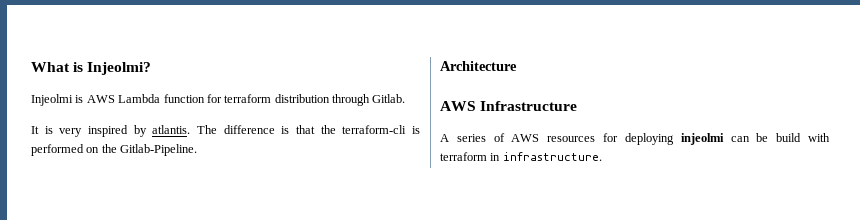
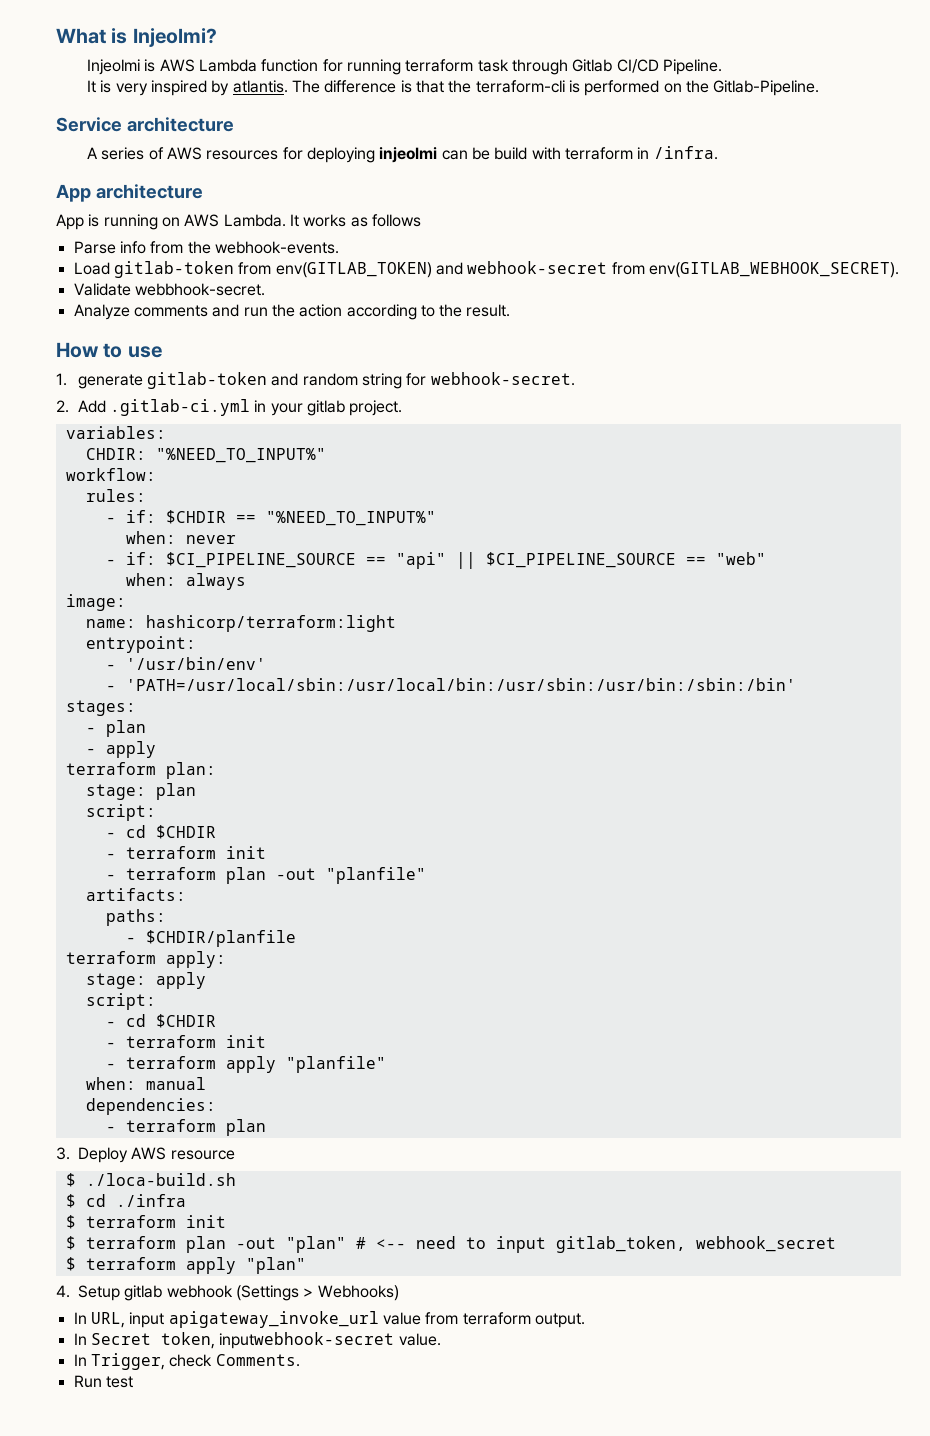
[224,94,406,106] terraform distribution through Gitlab. -> [347,59,722,75] running terraform task through Gitlab CI/CD Pipeline.
[440,61,517,71] [440,101,578,111] Architecture // AWS Infrastructure -> [56,117,234,132] Service architecture
[502,152,602,161] infrastructure. -> [653,146,718,160] [56,184,203,202] [56,214,421,230] [73,241,339,254] [73,261,899,278] [73,283,265,296] [73,304,511,320] [56,342,162,358] [56,372,575,389] [56,399,403,416] [65,426,166,439] [85,448,326,463] [65,468,156,481] [85,489,146,502] [105,510,436,526] [125,531,236,544] [105,552,766,569] [125,573,246,590] [65,594,126,611] [85,615,396,632] [85,636,196,653] [105,657,266,670] [105,678,796,691] [65,700,136,716] [85,720,146,737] [85,741,156,758] [65,762,216,779] [85,783,196,800] [85,804,156,821] [105,825,216,839] [105,846,266,859] [105,867,426,884] [85,888,186,901] [105,909,166,926] [125,930,296,947] [65,951,226,968] [85,972,206,989] [85,993,156,1010] [105,1014,216,1028] [105,1035,266,1048] [105,1056,386,1073] [85,1077,206,1090] [85,1098,216,1115] [105,1119,266,1136] [56,1147,235,1163] [65,1173,236,1187] [65,1194,186,1208] [65,1215,226,1229] [65,1236,836,1253] [65,1257,306,1274] [56,1285,399,1301] [73,1311,585,1328] [73,1332,441,1349] [73,1353,300,1370] [73,1375,133,1388] /infra. // App architecture // App is running on AWS Lambda. It works as follows // Parse info from the webhook-events. // Load gitlab-token from env(GITLAB_TOKEN) and webhook-secret from env(GITLAB_WEBHOOK_SECRET). // Validate webbhook-secret. // Analyze comments and run the action according to the result. // How to use // 1. generate gitlab-token and random string for webhook-secret. // 2. Add .gitlab-ci.yml in your gitlab project. // variables: // CHDIR: "%NEED_TO_INPUT%" // workflow: // rules: // - if: $CHDIR == "%NEED_TO_INPUT%" // when: never // - if: $CI_PIPELINE_SOURCE == "api" || $CI_PIPELINE_SOURCE == "web" // when: always // image: // name: hashicorp/terraform:light // entrypoint: // - '/usr/bin/env' // - 'PATH=/usr/local/sbin:/usr/local/bin:/usr/sbin:/usr/bin:/sbin:/bin' // stages: // - plan // - apply // terraform plan: // stage: plan // script: // - cd $CHDIR // - terraform init // - terraform plan -out "planfile" // artifacts: // paths: // - $CHDIR/planfile // terraform apply: // stage: apply // script: // - cd $CHDIR // - terraform init // - terraform apply "planfile" // when: manual // dependencies: // - terraform plan // 3. Deploy AWS resource // $ ./loca-build.sh // $ cd ./infra // $ terraform init // $ terraform plan -out "plan" # <-- need to input gitlab_token, webhook_secret // $ terraform apply "plan" // 4. Setup gitlab webhook (Settings > Webhooks) // In URL, input apigateway_invoke_url value from terraform output. // In Secret token, inputwebhook-secret value. // In Trigger, check Comments. // Run test

